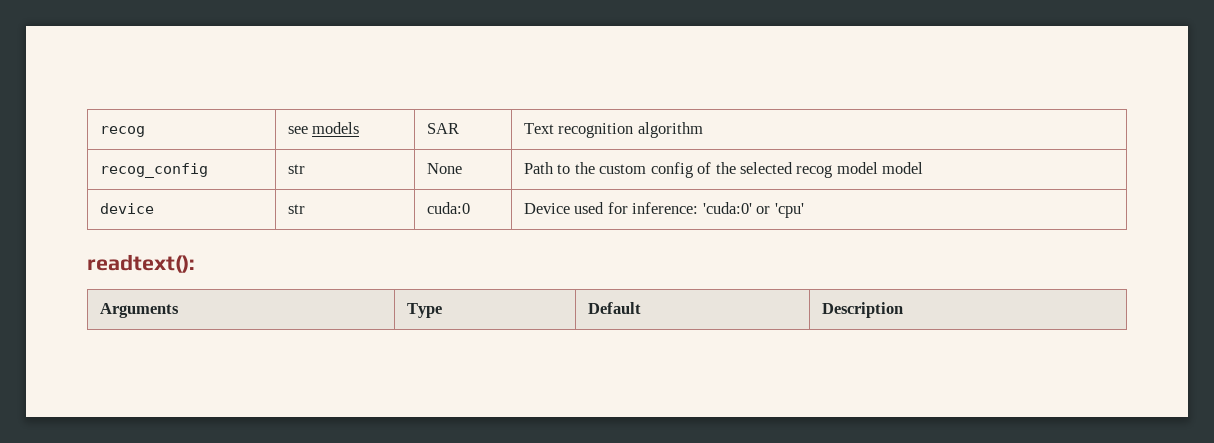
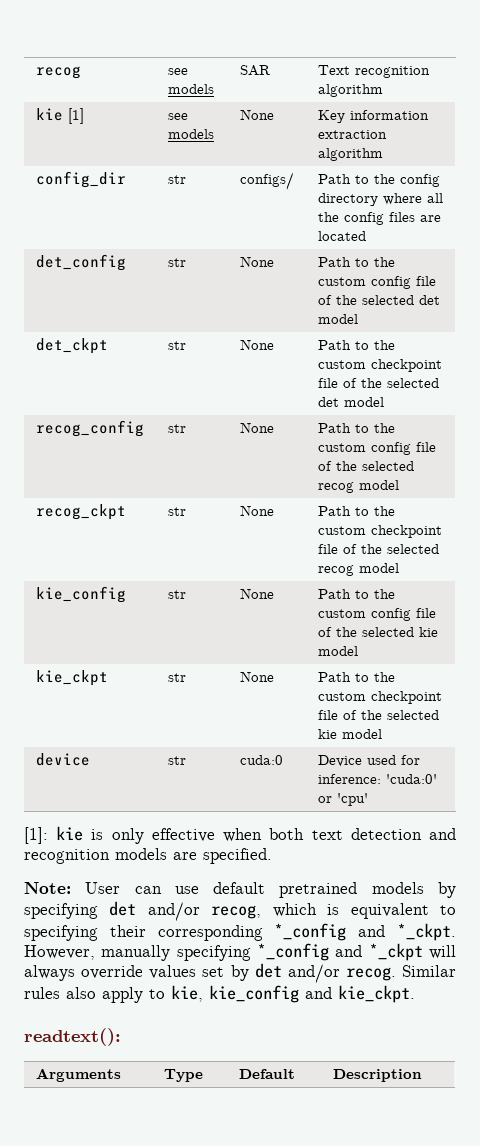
(703, 130) none -> [35,108,84,124] [167,113,188,120] [167,129,214,139] [239,109,274,120] [317,110,429,123] [317,130,387,139] [317,148,383,161] [35,171,126,188] [167,175,186,184] [239,172,294,190] [317,174,440,187] [317,193,443,206] [317,212,441,225] [317,231,366,241] [35,254,126,271] [167,258,186,267] [239,256,274,267] [317,257,395,267] [317,276,436,289] [317,295,440,305] [317,314,358,324] [35,338,108,354] [167,341,186,350] [239,339,274,350] [317,340,395,350] [317,359,442,372] [317,378,439,388] [317,397,384,407] // kie [1] | see models | None | Key information extraction algorithm // config_dir | str | configs/ | Path to the config directory where all the config files are located // det_config | str | None | Path to the custom config file of the selected det model // det_ckpt | str | None | Path to the custom checkpoint file of the selected det model
[697,162,878,178] of the selected recog model -> [415,442,436,452] [317,461,414,471] [317,480,399,493] [35,504,126,520] [167,507,186,516] [239,505,274,516] [317,506,395,516] [317,525,442,538] [317,544,439,554] [317,563,399,576] [35,586,126,603] [167,590,186,599] [239,588,274,599] [317,589,395,599] [317,608,436,621] [317,627,438,637] [317,646,358,656] [35,670,108,686] [167,673,186,682] [239,671,274,682] [317,672,395,682] [317,691,442,704] [317,710,439,720] [317,729,337,739] file of the selected recog model // recog_ckpt | str | None | Path to the custom checkpoint file of the selected recog model // kie_config | str | None | Path to the custom config file of the selected kie model // kie_ckpt | str | None | Path to the custom checkpoint file of the selected kie
(804, 210) none -> [24,826,457,844] [24,848,272,864] [24,882,456,898] [24,901,456,921] [24,923,456,941] [24,943,456,961] [24,963,456,983] [24,985,415,1003] // [1]: kie is only effective when both text detection and recognition models are specified. // Note: User can use default pretrained models by specifying det and/or recog, which is equivalent to specifying their corresponding *_config and *_ckpt. However, manually specifying *_config and *_ckpt will always override values set by det and/or recog. Similar rules also apply to kie, kie_config and kie_ckpt.

